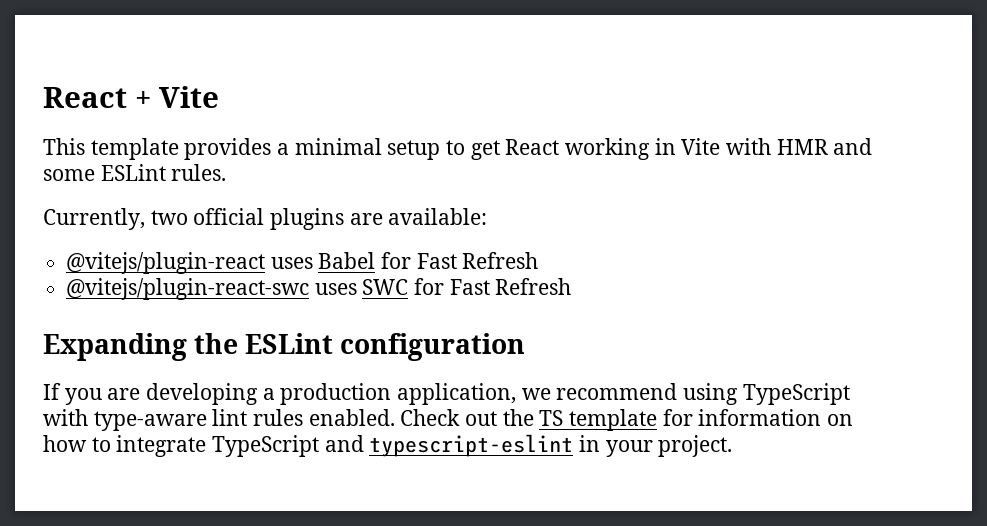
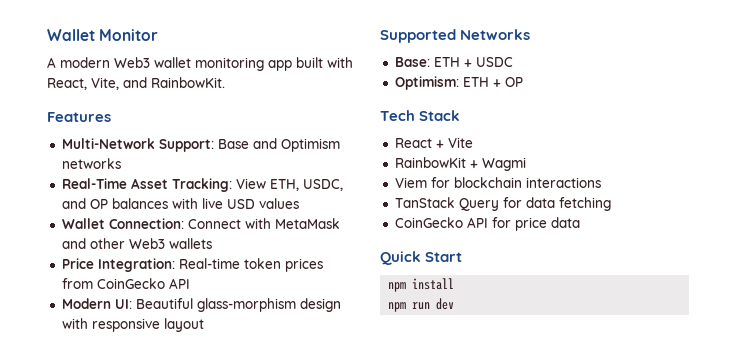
[43,86,219,108] [43,138,873,160] [43,164,227,181] [43,208,488,230] [66,252,539,274] [66,278,572,300] [43,333,526,361] [43,383,850,405] [43,409,854,431] [43,434,733,457] React + Vite // This template provides a minimal setup to get React working in Vite with HMR and some ESLint rules. // Currently, two official plugins are available: // @vitejs/plugin-react uses Babel for Fast Refresh // @vitejs/plugin-react-swc uses SWC for Fast Refresh // Expanding the ESLint configuration // If you are developing a production application, we recommend using TypeScript with type-aware lint rules enabled. Check out the TS template for information on how to integrate TypeScript and typescript-eslint in your project. -> [47,29,159,41] [47,57,353,71] [47,77,225,90] [47,112,111,122] [61,138,340,152] [61,158,121,169] [61,178,343,192] [61,198,299,209] [61,218,340,229] [61,238,212,249] [61,258,323,272] [61,278,190,289] [61,298,341,312] [61,318,204,332] [380,29,531,43] [394,57,513,67] [394,76,523,90] [380,110,461,121] [394,137,473,148] [394,157,526,171] [394,177,601,188] [394,197,611,211] [394,217,580,231] [380,251,463,265] [388,278,455,292] [388,298,455,312] Wallet Monitor // A modern Web3 wallet monitoring app built with React, Vite, and RainbowKit. // Features // Multi-Network Support: Base and Optimism networks // Real-Time Asset Tracking: View ETH, USDC, and OP balances with live USD values // Wallet Connection: Connect with MetaMask and other Web3 wallets // Price Integration: Real-time token prices from CoinGecko API // Modern UI: Beautiful glass-morphism design with responsive layout // Supported Networks // Base: ETH + USDC // Optimism: ETH + OP // Tech Stack // React + Vite // RainbowKit + Wagmi // Viem for blockchain interactions // TanStack Query for data fetching // CoinGecko API for price data // Quick Start // npm install // npm run dev

